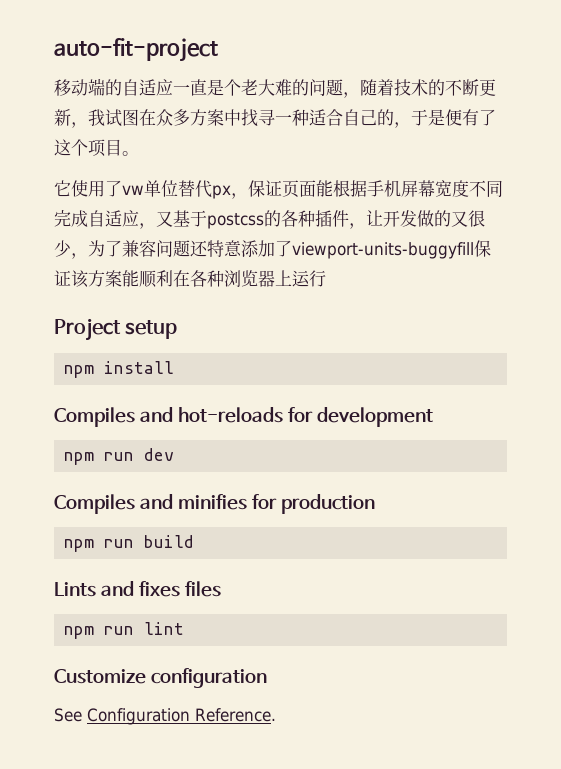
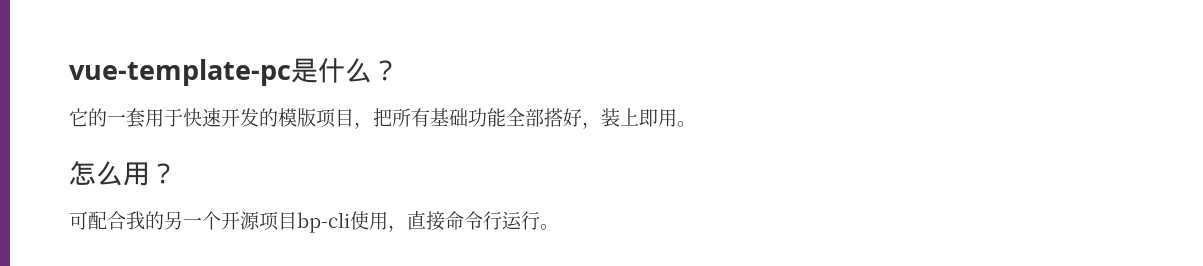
[54,38,218,62] [54,78,496,98] [54,109,496,128] [54,139,139,157] [54,180,503,199] [54,210,485,229] [54,240,491,259] [54,270,326,288] [54,318,178,341] [64,361,175,378] [54,407,433,427] [64,448,175,465] [54,494,375,514] [64,535,195,552] [54,581,221,597] [64,622,185,639] [54,668,267,688] [54,708,276,725] auto-fit-project // 移动端的自适应一直是个老大难的问题，随着技术的不断更新，我试图在众多方案中找寻一种适合自己的，于是便有了这个项目。 // 它使用了vw单位替代px，保证页面能根据手机屏幕宽度不同完成自适应，又基于postcss的各种插件，让开发做的又很少，为了兼容问题还特意添加了viewport-units-buggyfill保证该方案能顺利在各种浏览器上运行 // Project setup // npm install // Compiles and hot-reloads for development // npm run dev // Compiles and minifies for production // npm run build // Lints and fixes files // npm run lint // Customize configuration // See Configuration Reference. -> [69,58,399,86] [69,108,696,129] [69,161,177,186] [69,211,559,233] vue-template-pc是什么？ // 它的一套用于快速开发的模版项目，把所有基础功能全部搭好，装上即用。 // 怎么用？ // 可配合我的另一个开源项目bp-cli使用，直接命令行运行。

